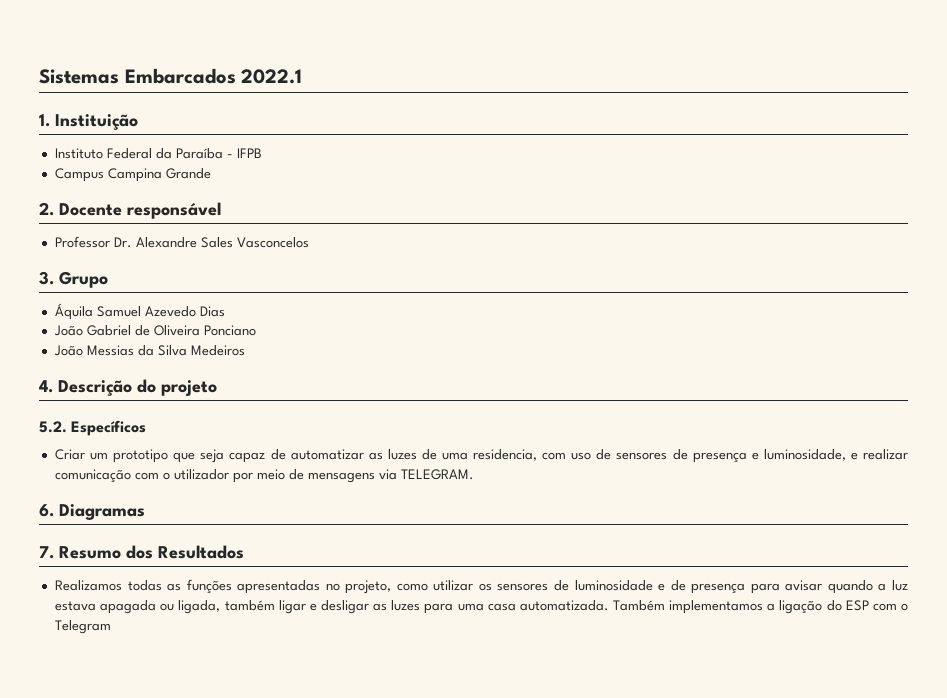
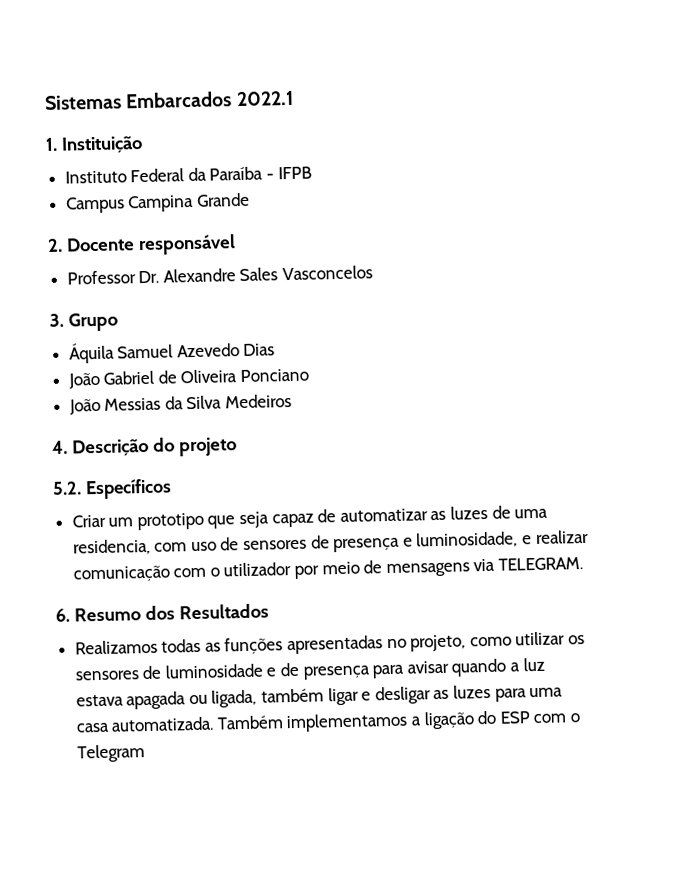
[59,504,145,520] [39,546,54,559] Diagramas // 7. -> (70, 615) none

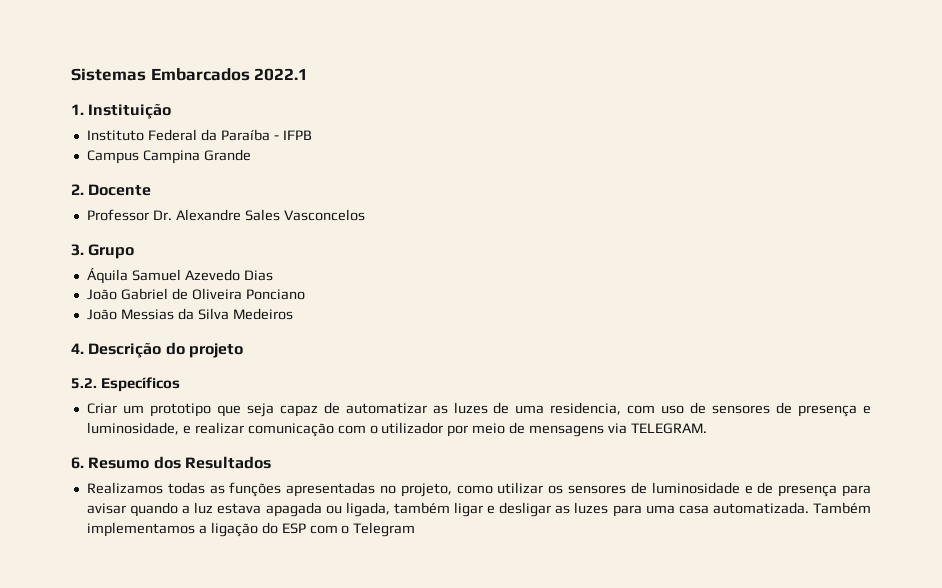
[137,234,236,256] responsável -> (152, 190) none

